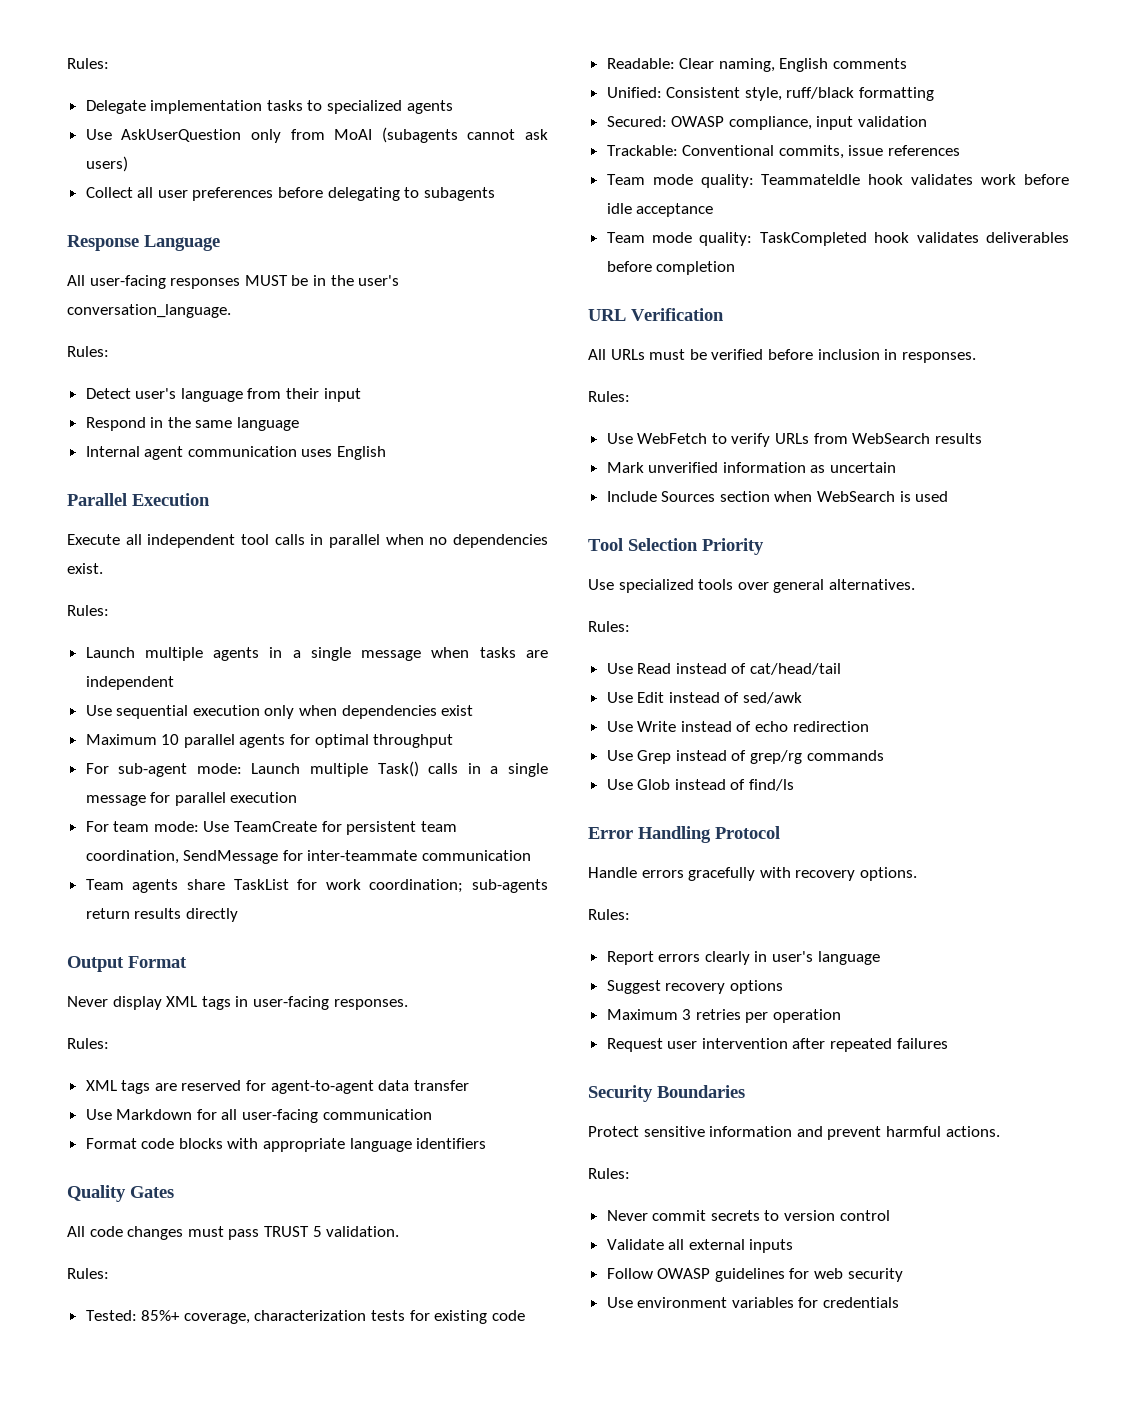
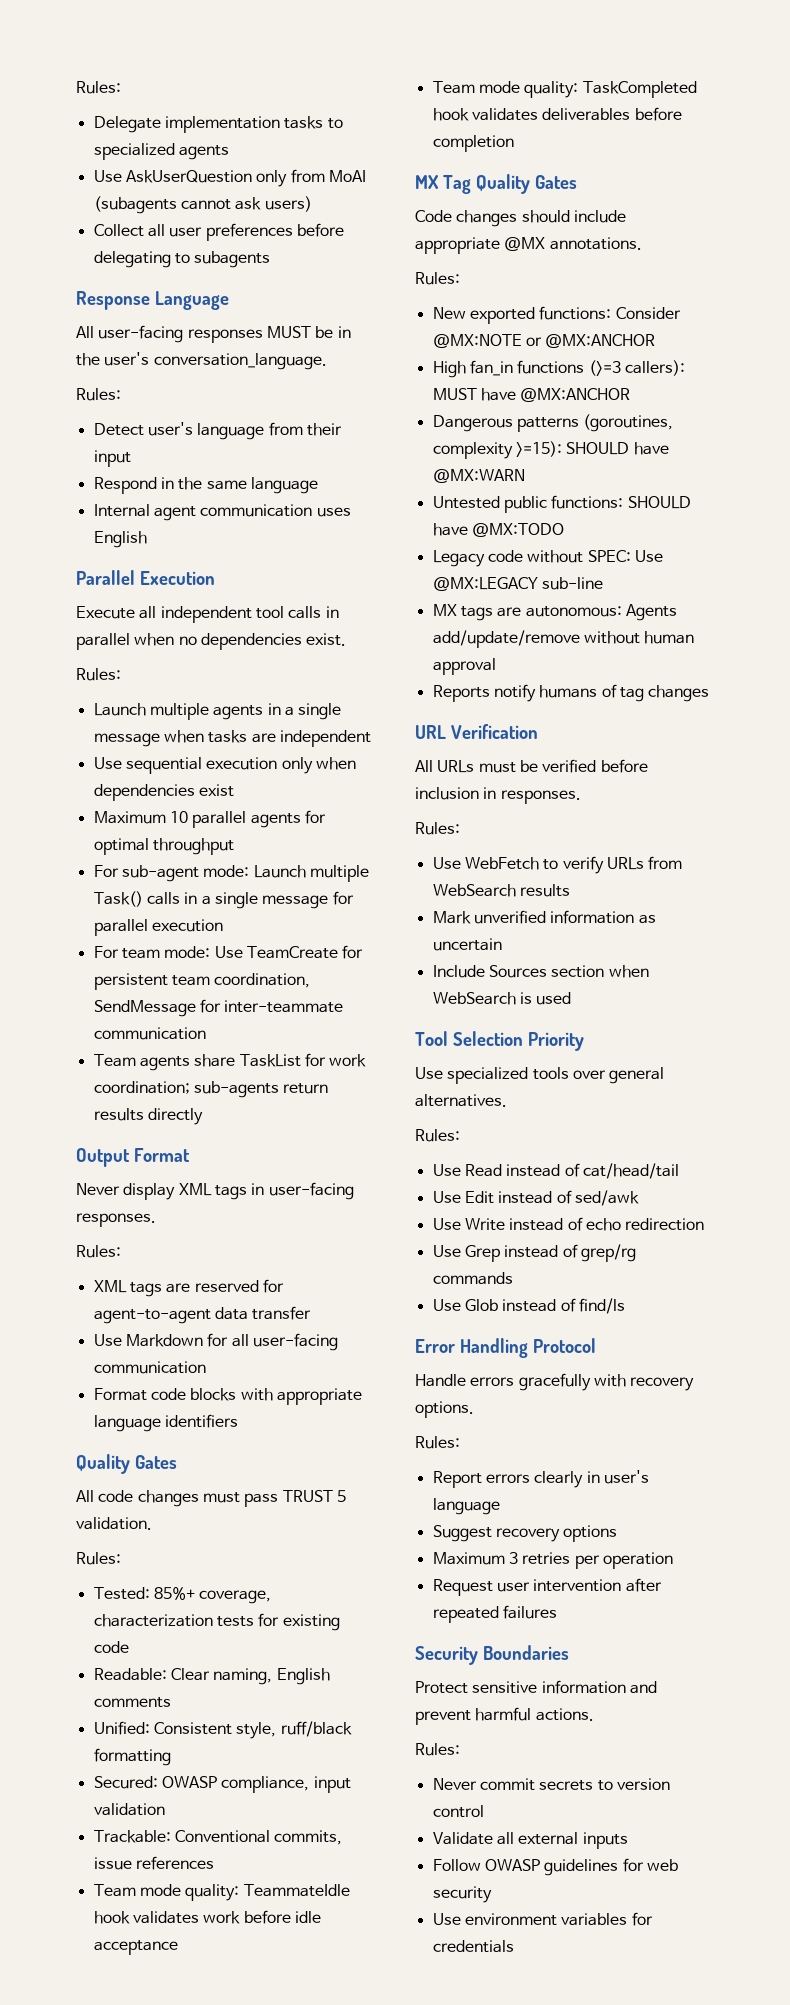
(736, 268) none -> [415,174,577,194] [415,210,626,227] [415,237,642,254] [415,272,460,285] [432,306,681,324] [432,334,656,348] [432,360,685,378] [432,388,631,402] [432,414,674,432] [432,441,669,459] [432,469,525,483] [432,495,691,513] [432,523,564,537] [432,550,663,567] [432,577,603,591] [432,604,677,621] [432,630,695,648] [432,658,496,675] [432,684,710,702] // MX Tag Quality Gates // Code changes should include appropriate @MX annotations. // Rules: // New exported functions: Consider @MX:NOTE or @MX:ANCHOR // High fan_in functions (>=3 callers): MUST have @MX:ANCHOR // Dangerous patterns (goroutines, complexity >=15): SHOULD have @MX:WARN // Untested public functions: SHOULD have @MX:TODO // Legacy code without SPEC: Use @MX:LEGACY sub-line // MX tags are autonomous: Agents add/update/remove without human approval // Reports notify humans of tag changes

